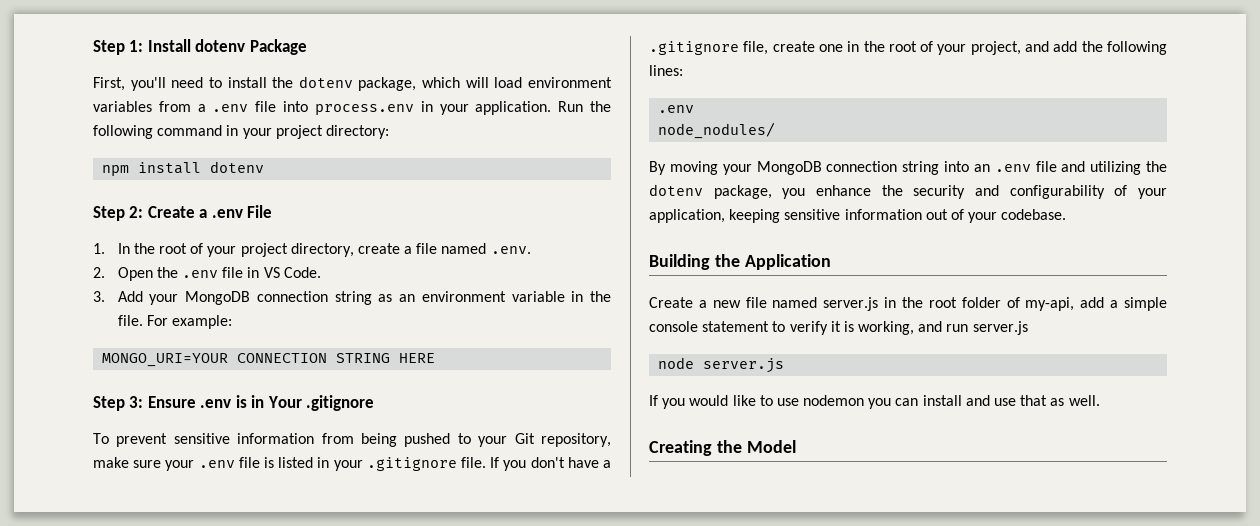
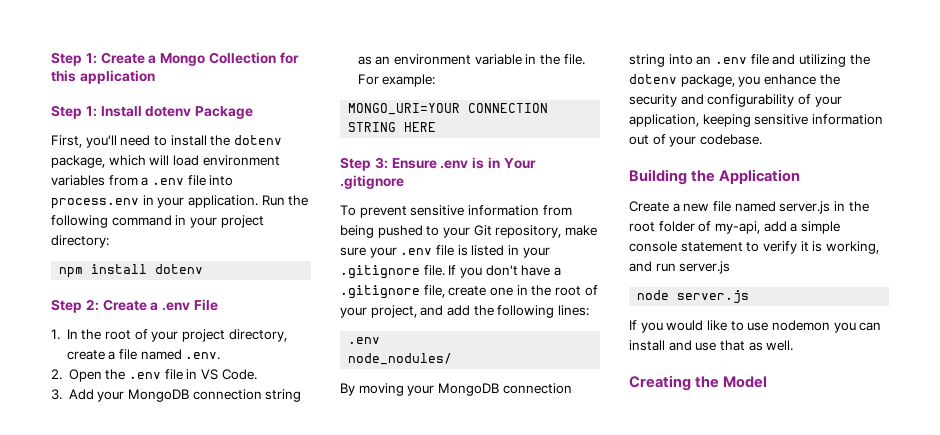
[93,40,144,55] Step 1: -> [51,52,299,66] [51,70,155,84] [51,105,97,119] Step 1: Create a Mongo Collection for this application // Step 1:

